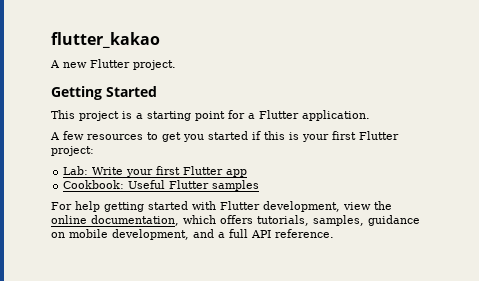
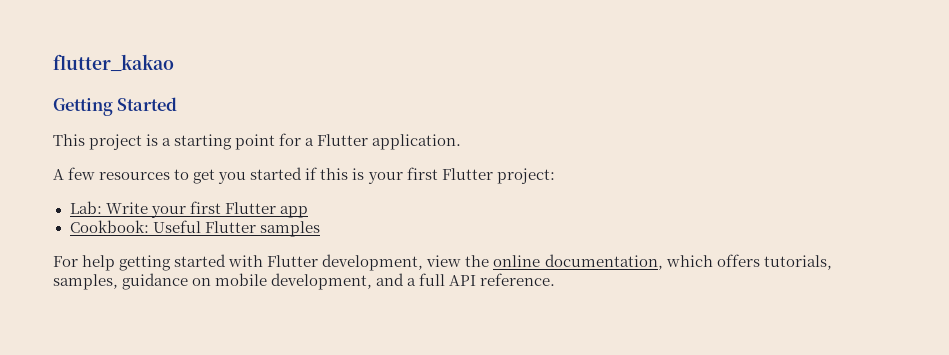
[50,59,176,70] // A new Flutter project. -> (174, 63) none

